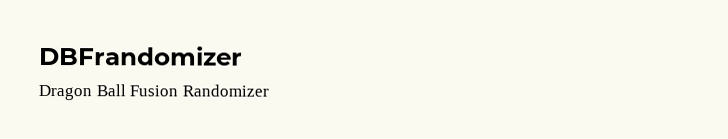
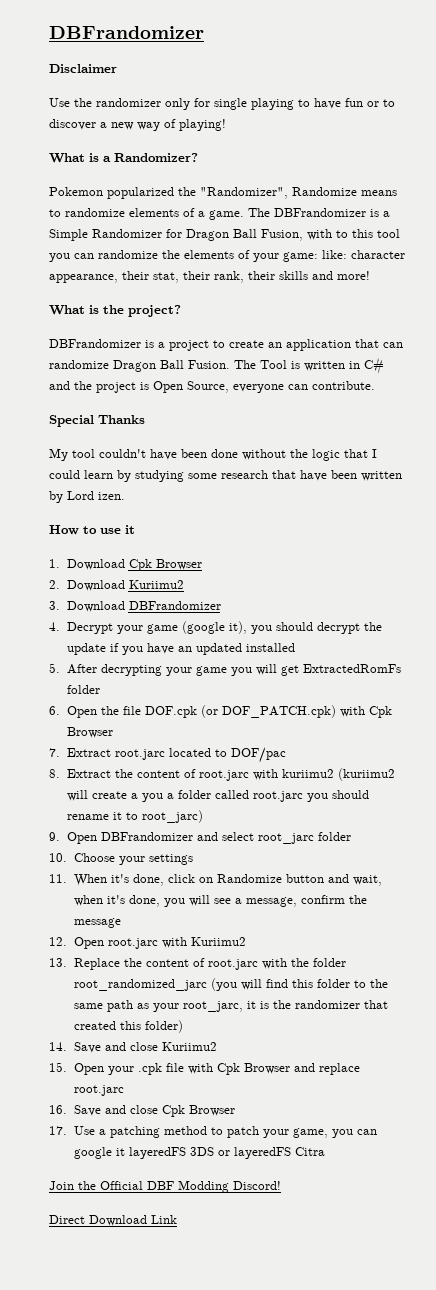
[39,45,243,66] [38,84,269,101] DBFrandomizer // Dragon Ball Fusion Randomizer -> [49,26,204,39] [49,64,117,73] [49,98,395,110] [49,119,226,131] [49,153,198,163] [49,187,397,199] [49,208,390,220] [49,229,400,241] [49,250,405,262] [49,271,370,283] [49,305,181,317] [49,339,403,351] [49,357,384,374] [49,381,375,393] [49,415,145,427] [49,448,377,461] [49,470,402,482] [49,491,125,503] [49,525,135,535] [49,559,202,571] [49,580,184,591] [49,601,221,612] [49,621,382,634] [66,643,295,655] [49,663,401,676] [66,685,100,694] [49,705,392,718] [66,727,113,738] [49,747,286,763] [49,768,395,781] [66,790,369,802] [66,810,203,823] [49,832,351,844] [49,853,193,865] [49,874,382,886] [73,895,367,907] [73,918,121,928] [49,937,246,949] [49,958,346,970] [73,978,388,991] [73,1000,388,1012] [73,1020,183,1033] [49,1042,217,1053] [49,1062,360,1075] [73,1085,124,1096] [49,1105,235,1117] [49,1126,377,1138] [73,1147,325,1159] [49,1180,281,1193] [49,1215,177,1226] DBFrandomizer // Disclaimer // Use the randomizer only for single playing to have fun or to discover a new way of playing! // What is a Randomizer? // Pokemon popularized the "Randomizer", Randomize means to randomize elements of a game. The DBFrandomizer is a Simple Randomizer for Dragon Ball Fusion, with to this tool you can randomize the elements of your game: like: character appearance, their stat, their rank, their skills and more! // What is the project? // DBFrandomizer is a project to create an application that can randomize Dragon Ball Fusion. The Tool is written in C# and the project is Open Source, everyone can contribute. // Special Thanks // My tool couldn't have been done without the logic that I could learn by studying some research that have been written by Lord izen. // How to use it // 1. Download Cpk Browser // 2. Download Kuriimu2 // 3. Download DBFrandomizer // 4. Decrypt your game (google it), you should decrypt the update if you have an updated installed // 5. After decrypting your game you will get ExtractedRomFs folder // 6. Open the file DOF.cpk (or DOF_PATCH.cpk) with Cpk Browser // 7. Extract root.jarc located to DOF/pac // 8. Extract the content of root.jarc with kuriimu2 (kuriimu2 will create a you a folder called root.jarc you should rename it to root_jarc) // 9. Open DBFrandomizer and select root_jarc folder // 10. Choose your settings // 11. When it's done, click on Randomize button and wait, when it's done, you will see a message, confirm the message // 12. Open root.jarc with Kuriimu2 // 13. Replace the content of root.jarc with the folder root_randomized_jarc (you will find this folder to the same path as your root_jarc, it is the randomizer that created this folder) // 14. Save and close Kuriimu2 // 15. Open your .cpk file with Cpk Browser and replace root.jarc // 16. Save and close Cpk Browser // 17. Use a patching method to patch your game, you can google it layeredFS 3DS or layeredFS Citra // Join the Official DBF Modding Discord! // Direct Download Link

